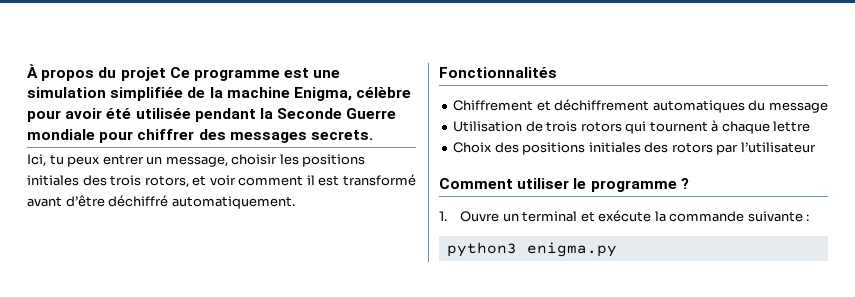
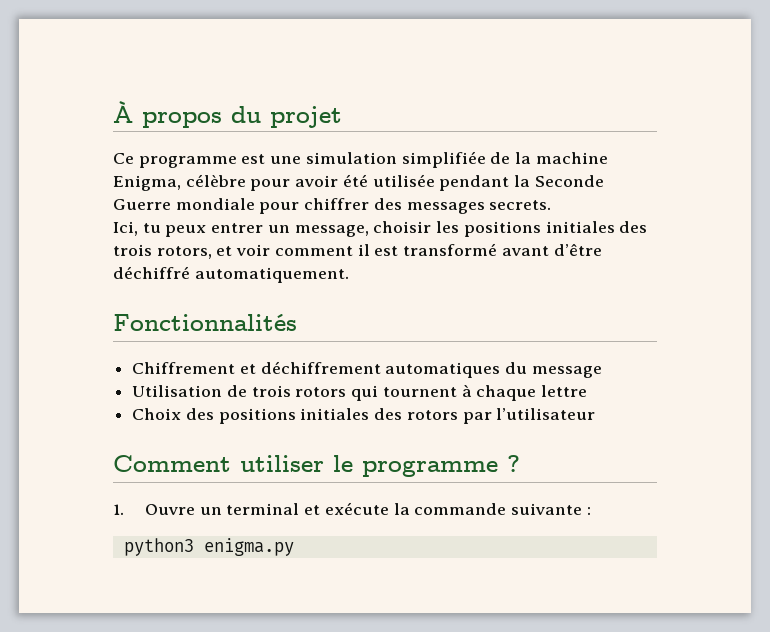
(166, 74) none -> (342, 117) //

